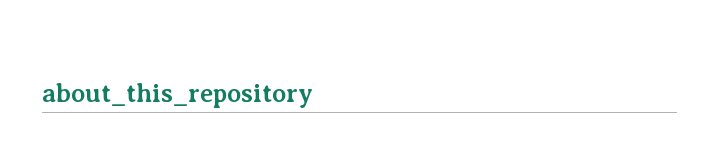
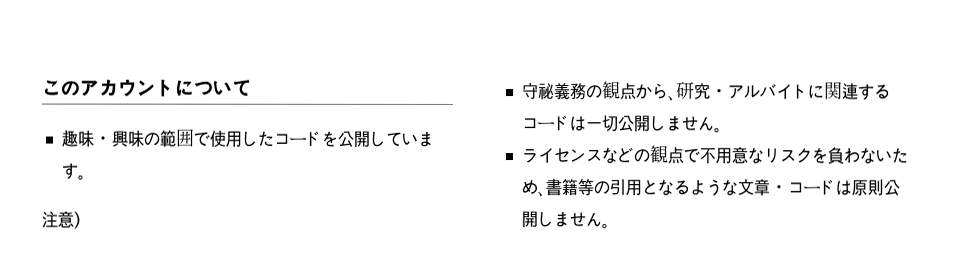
[42,83,313,108] about_this_repository -> [42,78,252,97] [60,128,434,148] [60,162,86,180] [41,210,82,229] [521,81,891,102] [521,115,723,133] [520,145,908,165] [520,178,900,198] [520,211,610,229] このアカウントについて // 趣味・興味の範囲で使用したコードを公開しています。 // 注意) // 守秘義務の観点から、研究・アルバイトに関連するコードは一切公開しません。 // ライセンスなどの観点で不用意なリスクを負わないため、書籍等の引用となるような文章・コードは原則公開しません。

